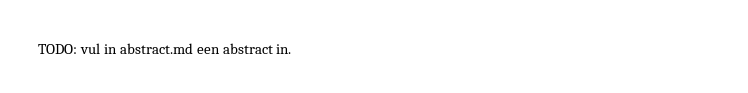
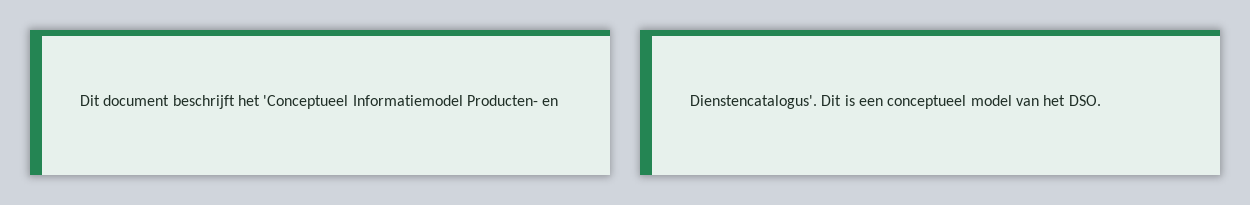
[38,43,292,54] TODO: vul in abstract.md een abstract in. -> [80,95,1101,109] Dit document beschrijft het 'Conceptueel Informatiemodel Producten- en Dienstencatalogus'. Dit is een conceptueel model van het DSO.

